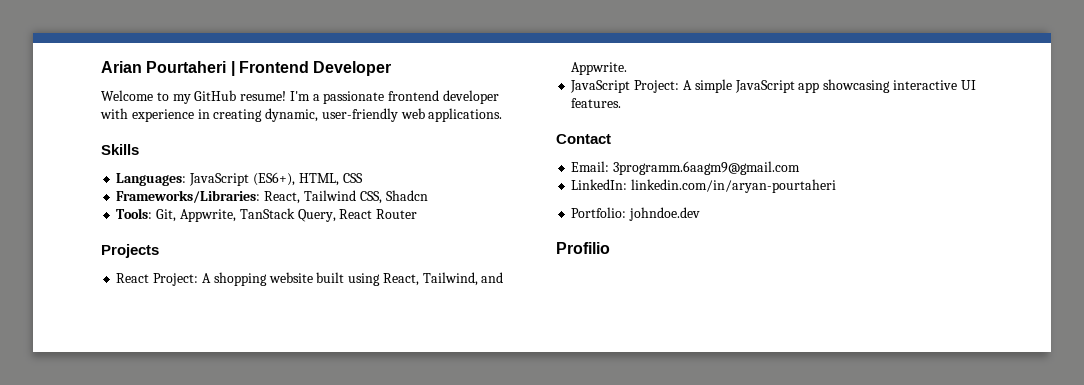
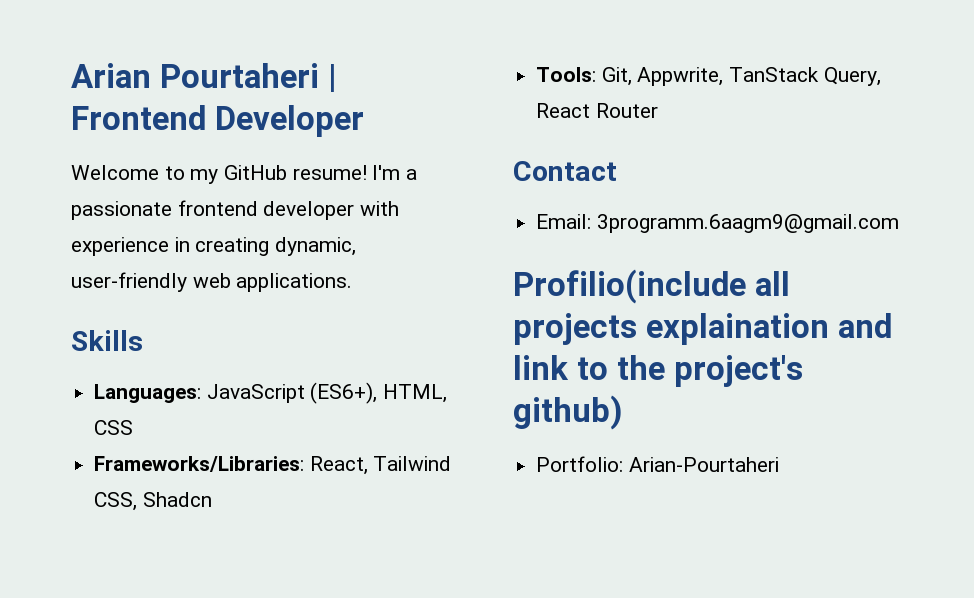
[101,244,159,258] [116,272,504,286] [571,62,628,75] [570,79,976,93] [571,98,622,108] [556,134,611,144] [571,161,801,175] [571,179,837,193] Projects // React Project: A shopping website built using React, Tailwind, and Appwrite. // JavaScript Project: A simple JavaScript app showcasing interactive UI features. // Contact // Email: 3programm.6aagm9@gmail.com // LinkedIn: linkedin.com/in/aryan-pourtaheri -> [513,161,617,181] [536,214,899,233] [513,269,790,304] [513,313,892,345] [513,355,803,387] [513,395,622,430] Contact // Email: 3programm.6aagm9@gmail.com // Profilio(include all projects explaination and link to the project's github)
[629,207,701,221] [556,242,610,254] johndoe.dev // Profilio -> [628,457,779,472] Arian-Pourtaheri

